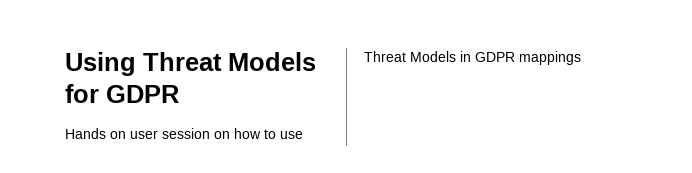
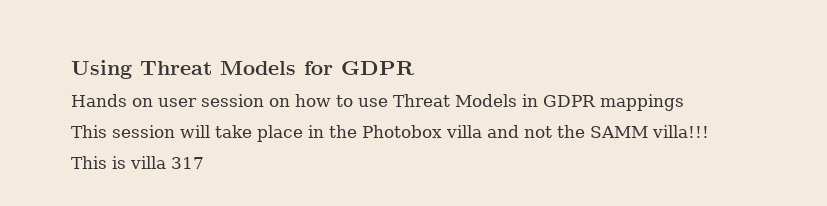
(581, 58) none -> [71,125,709,142] [71,156,204,169] // This session will take place in the Photobox villa and not the SAMM villa!!! // This is villa 317

